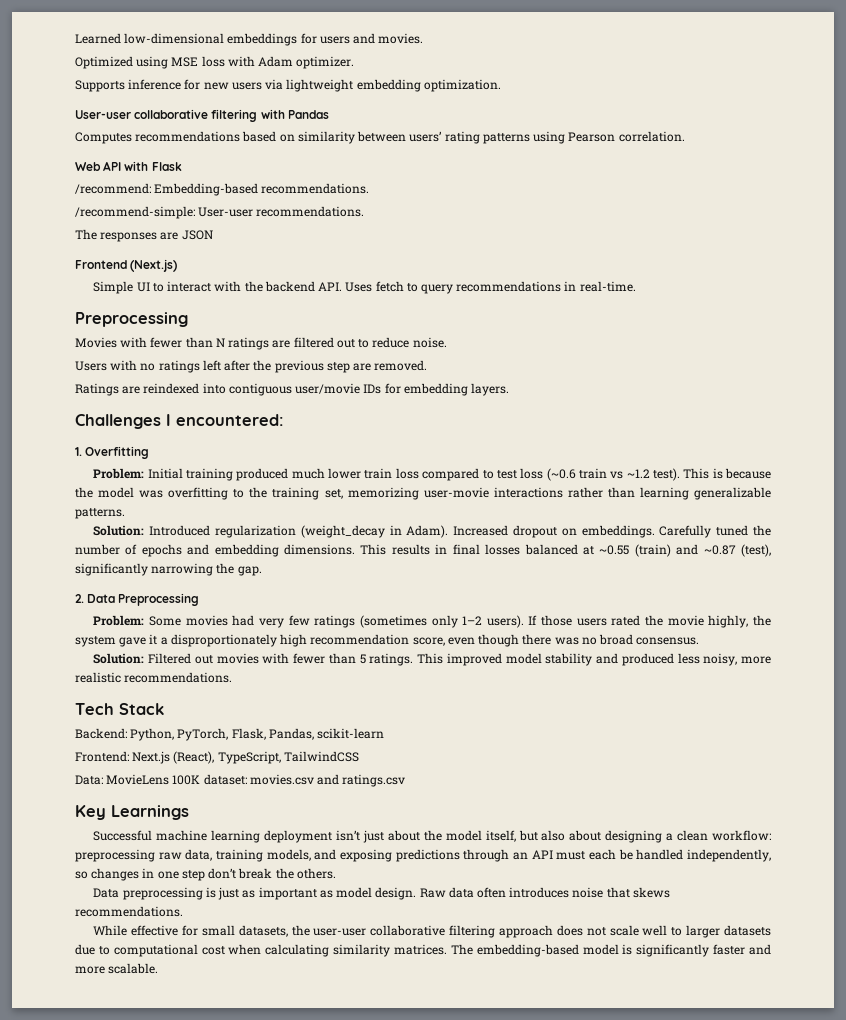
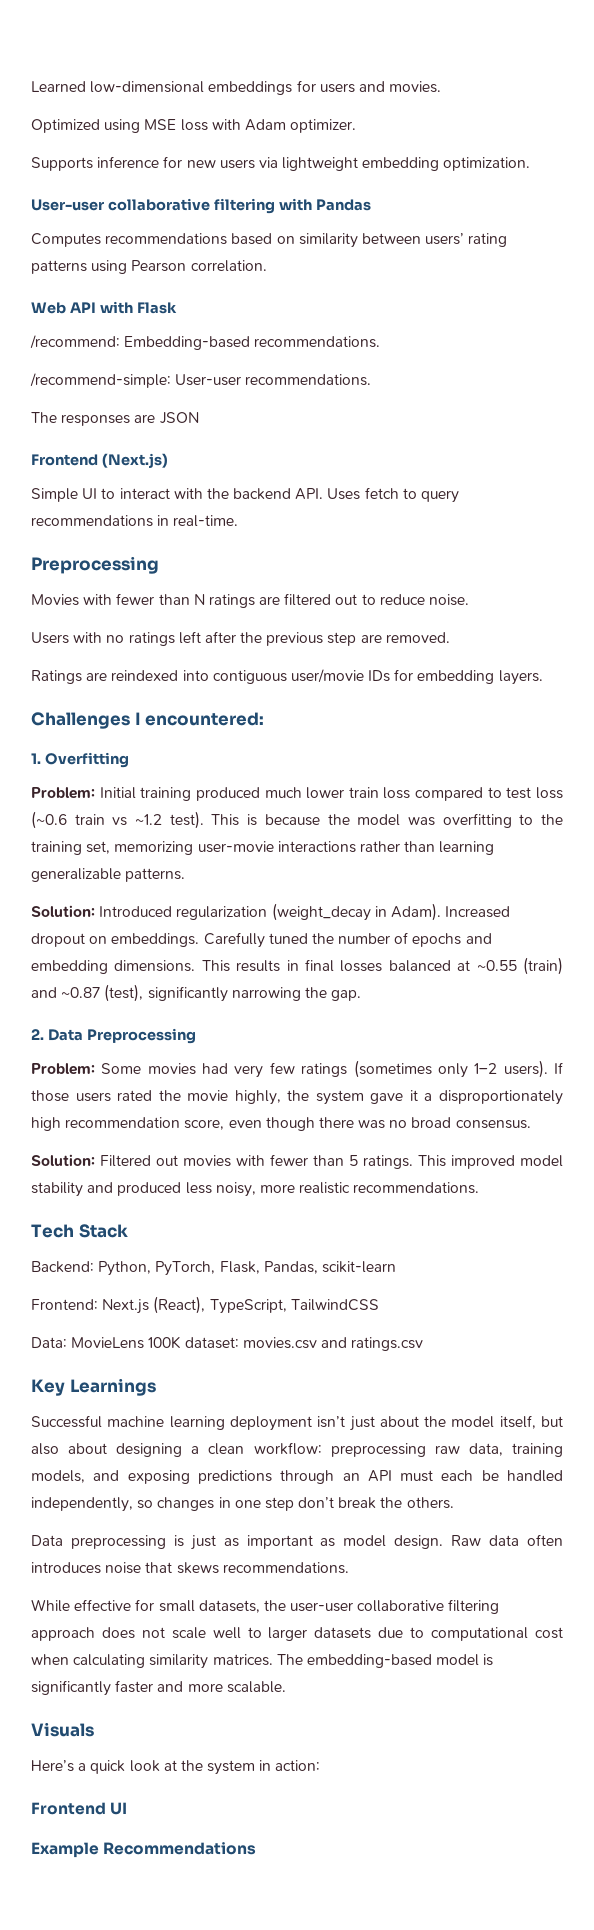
(159, 968) none -> [31,1722,94,1737] [31,1760,321,1775] [31,1802,128,1815] [31,1842,257,1858] // Visuals // Here’s a quick look at the system in action: // Frontend UI // Example Recommendations

